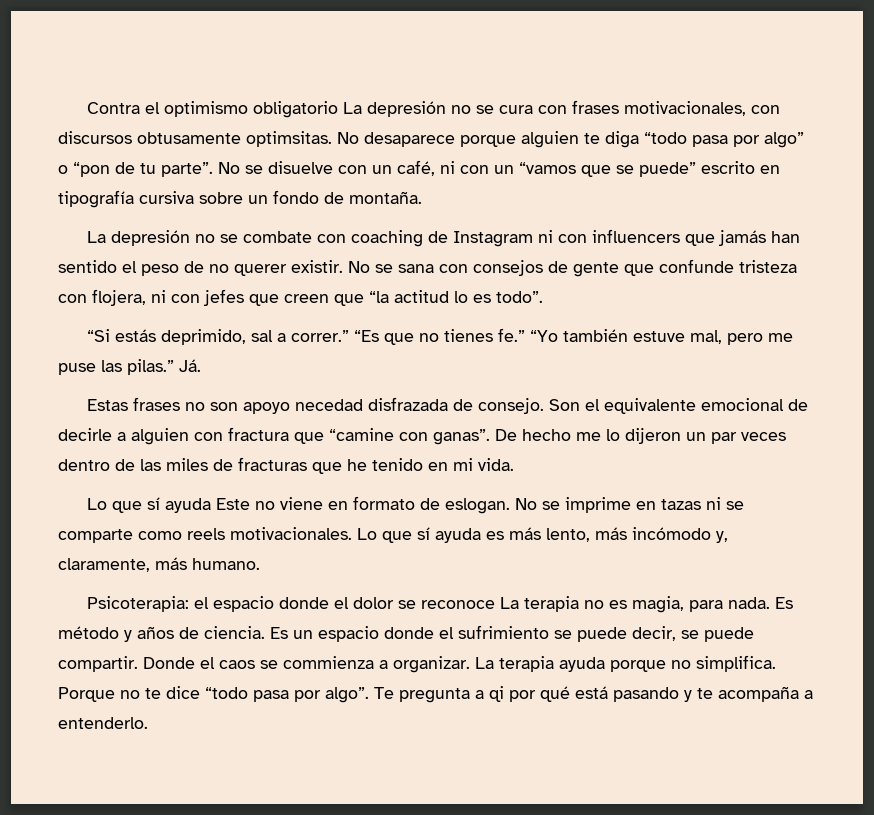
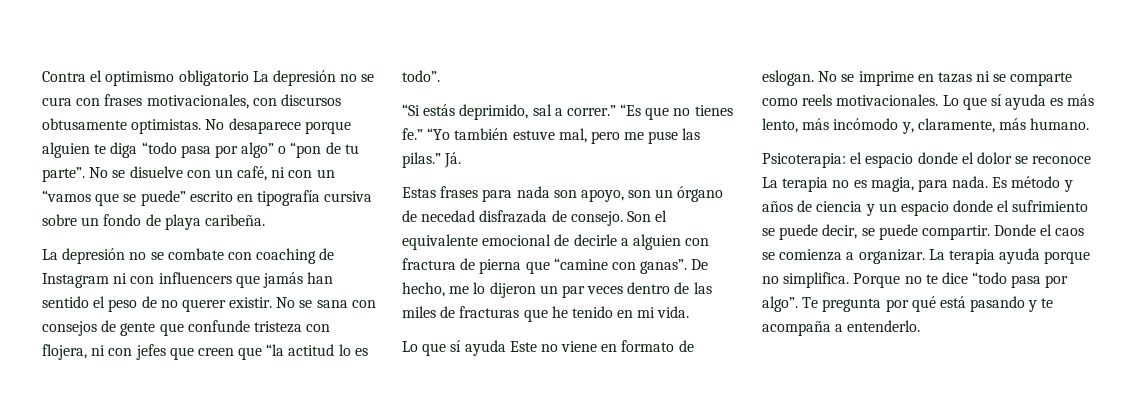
[246,131,332,147] optimsitas. -> [131,119,202,134] optimistas.
[349,191,422,204] montaña. -> [164,214,265,230] playa caribeña.
[185,402,291,414] no son apoyo -> [482,186,724,202] [402,210,417,222] para nada son apoyo, son un órgano de
(289, 434) none -> [460,258,522,274] de pierna
[522,429,571,441] hecho -> [402,282,445,297] hecho,
[204,626,288,639] ciencia. Es -> [816,201,875,216] ciencia y
[283,656,374,669] commienza -> [779,249,843,261] comienza
[475,686,504,702] a qi -> (882, 305) none

